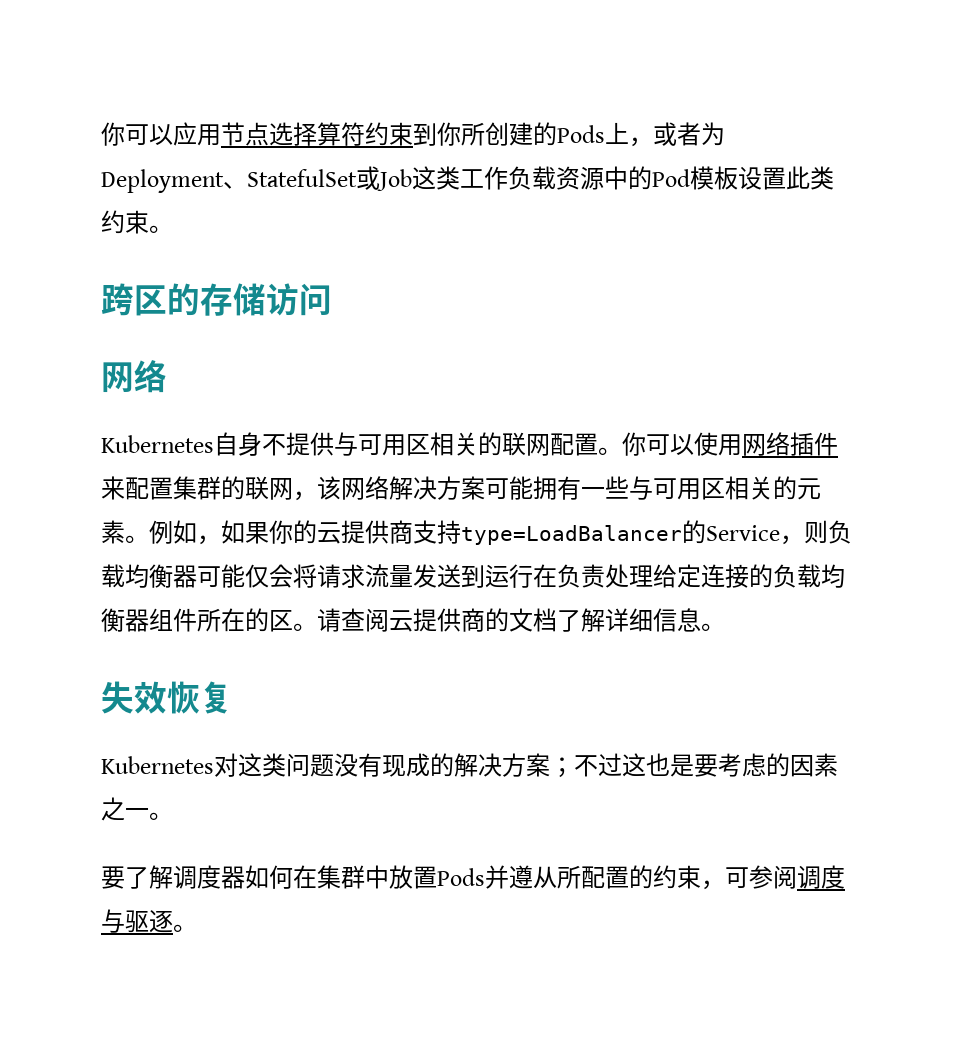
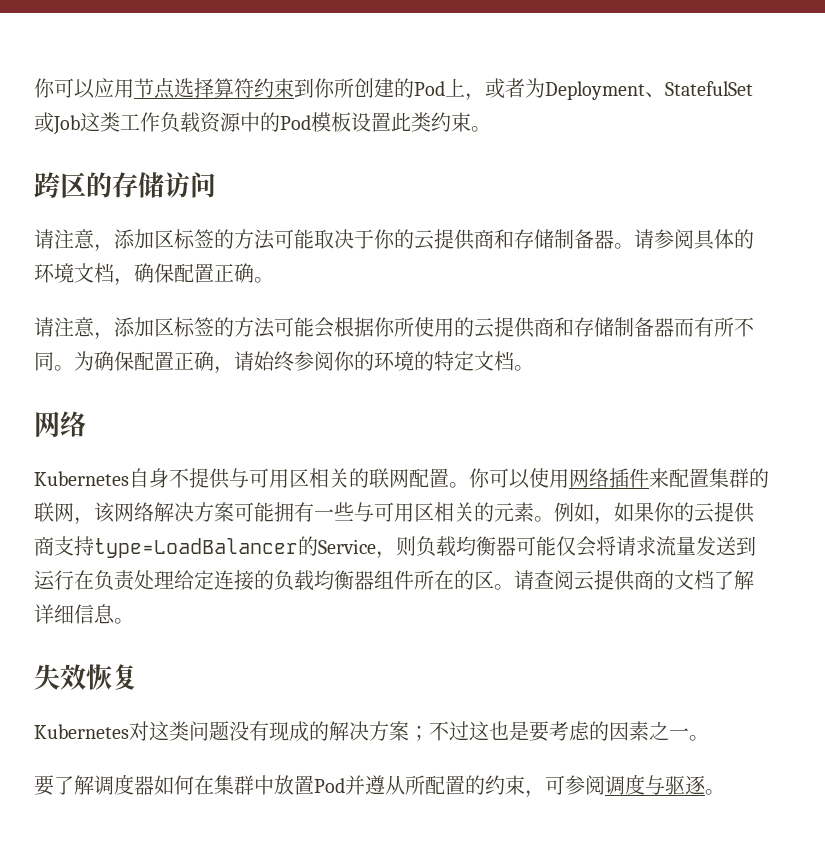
[557,125,605,143] Pods -> [414,81,445,96] Pod
(332, 299) none -> [34,229,754,252] [34,263,274,286] [34,317,754,340] [34,351,534,374] // 请注意，添加区标签的方法可能取决于你的云提供商和存储制备器。请参阅具体的环境文档，确保配置正确。 // 请注意，添加区标签的方法可能会根据你所使用的云提供商和存储制备器而有所不同。为确保配置正确，请始终参阅你的环境的特定文档。
[437,868,485,886] Pods -> [314,778,345,793] Pod

